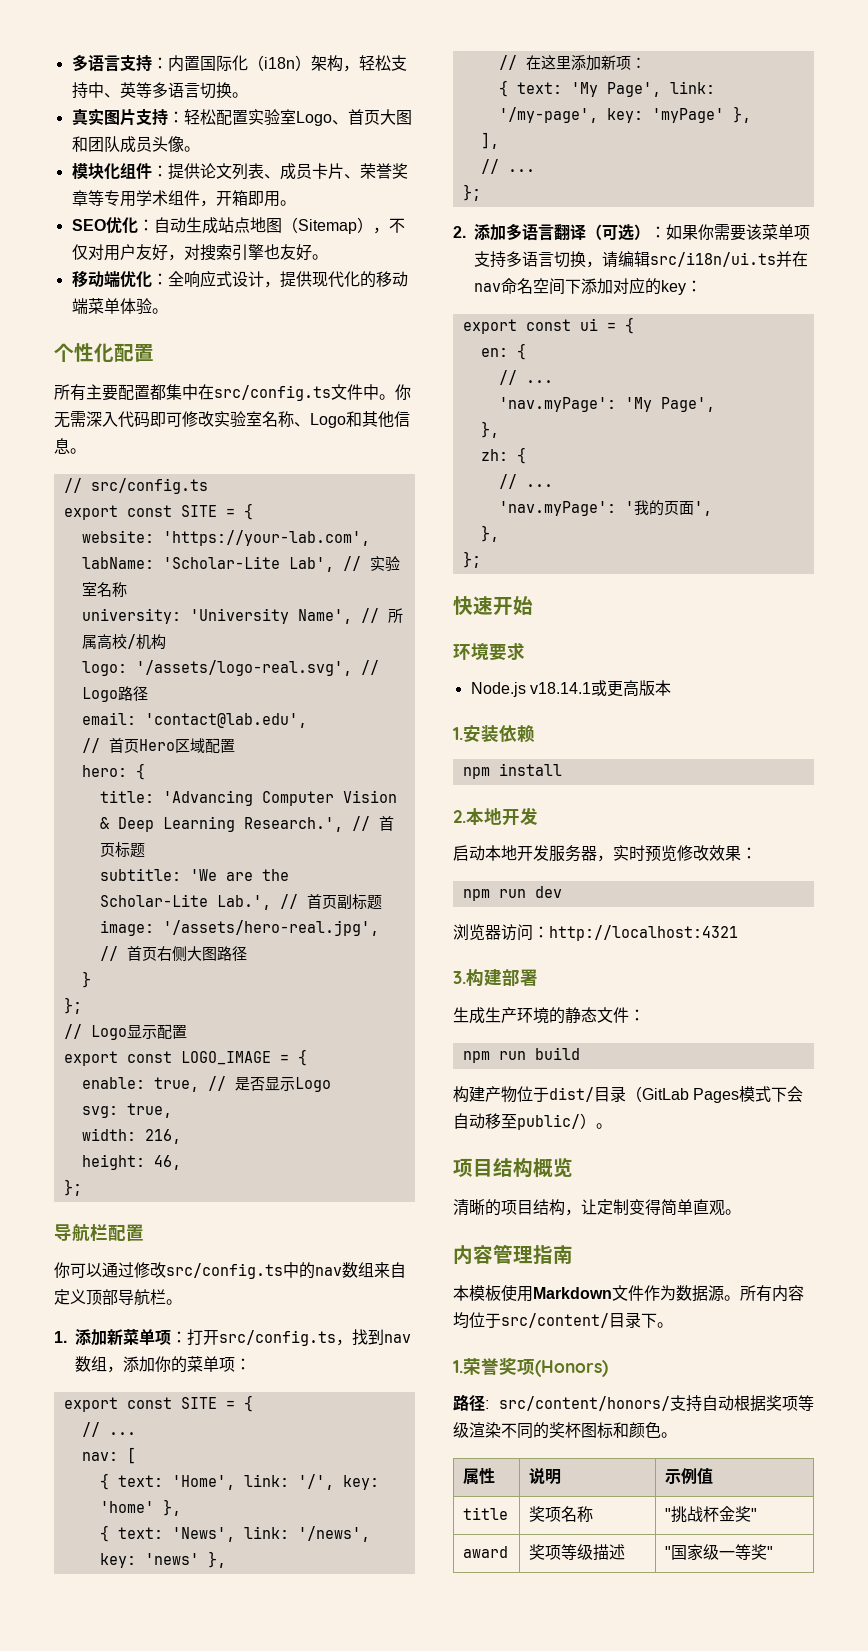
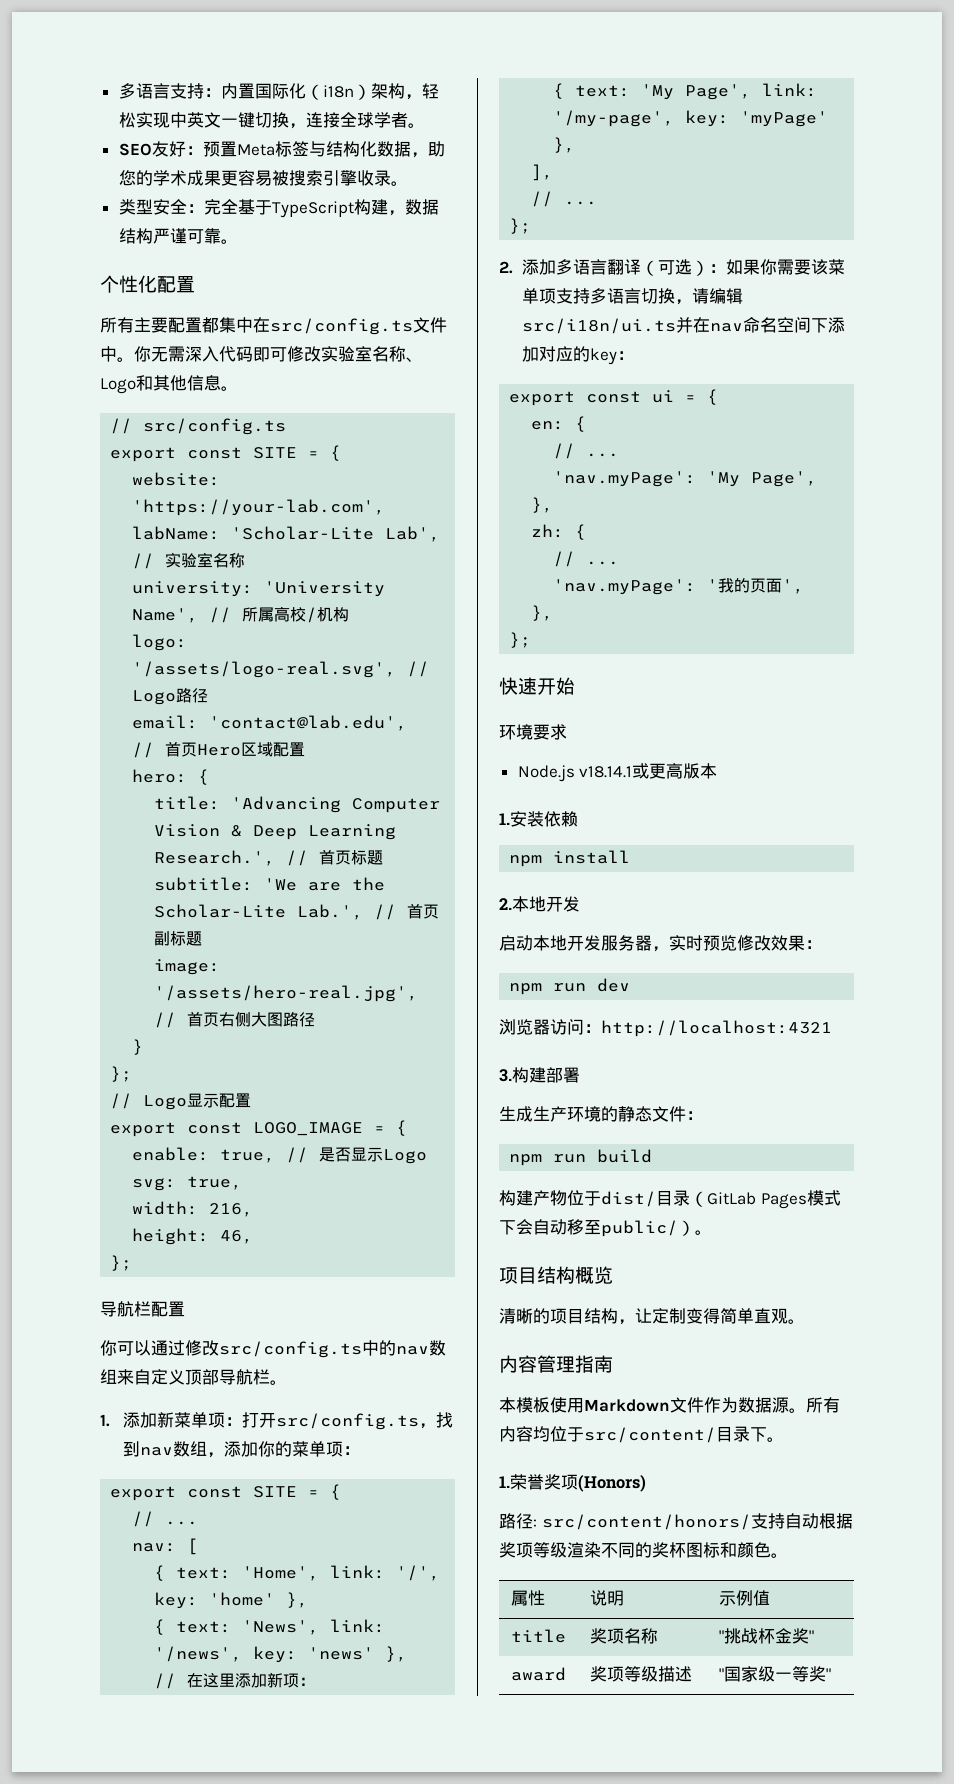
[390,55,407,71] [71,82,248,99] [71,108,412,126] [71,136,200,153] [71,163,408,180] [71,190,296,207] [71,217,405,234] [71,244,200,261] 支持中、英等多语言切换。 // 真实图片支持：轻松配置实验室Logo、首页大图和团队成员头像。 // 模块化组件：提供论文列表、成员卡片、荣誉奖章等专用学术组件，开箱即用。 // SEO优化：自动生成站点地图（Sitemap），不仅对用户友好，对 -> [135,112,425,129] [118,141,445,158] [118,170,289,186] 实现中英文一键切换，连接全球学者。 // SEO友好：预置Meta标签与结构化数据，助您的学术成果更容易被
[263,244,328,261] [71,270,408,288] [71,298,152,314] 也友好。 // 移动端优化：全响应式设计，提供现代化的移动端菜单体验 -> [356,170,408,186] [118,199,439,218] [118,228,221,244] 收录。 // 类型安全：完全基于TypeScript构建，数据结构严谨可靠

